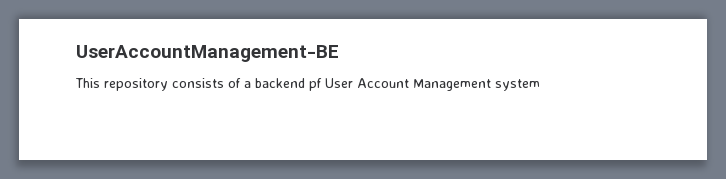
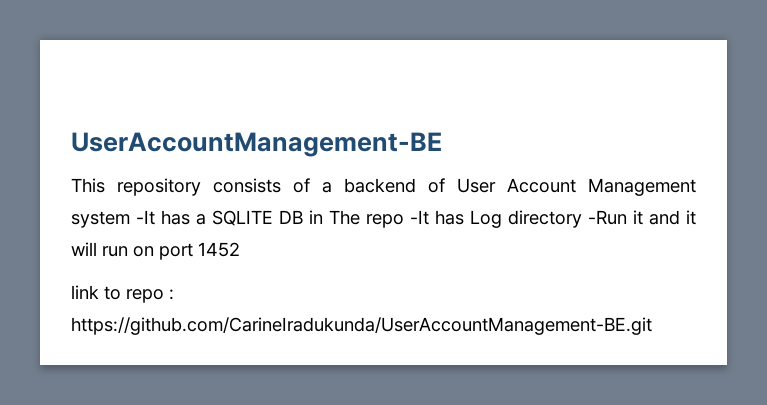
[309,78,322,91] pf -> [428,178,445,193] of
(540, 85) none -> [136,210,696,228] [71,242,240,260] [71,285,174,303] [71,317,652,335] -It has a SQLITE DB in The repo -It has Log directory -Run it and it will run on port 1452 // link to repo : https://github.com/CarineIradukunda/UserAccountManagement-BE.git

